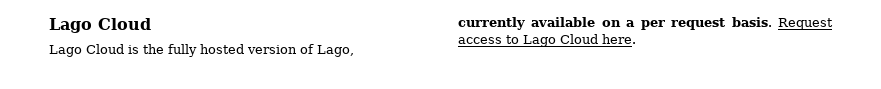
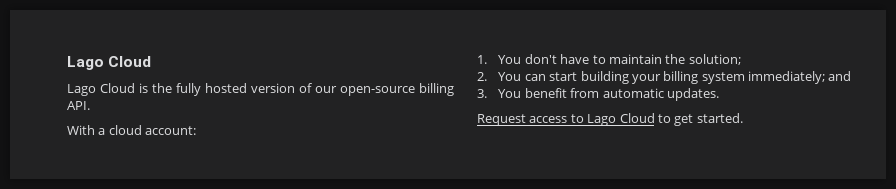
[317,45,354,57] [458,17,772,30] Lago, currently available on a per request basis. -> [315,83,454,96] [67,101,90,110] [67,125,197,135] [477,54,741,65] [477,71,852,84] [477,88,719,101] our open-source billing API. // With a cloud account: // 1. You don't have to maintain the solution; // 2. You can start building your billing system immediately; and // 3. You benefit from automatic updates. //
[602,34,636,44] here. -> [657,113,743,126] to get started.

